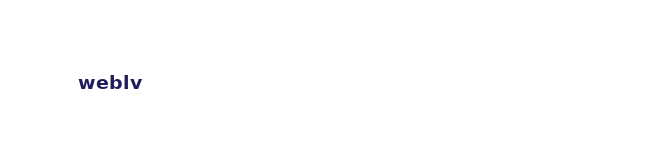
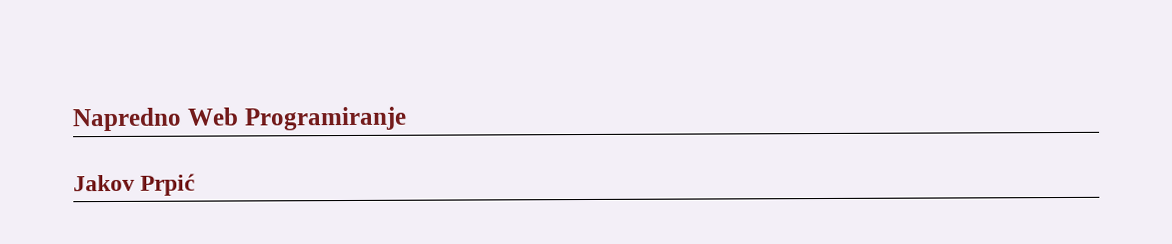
[78,75,143,89] weblv -> [72,106,407,132] [73,173,196,196] Napredno Web Programiranje // Jakov Prpić

